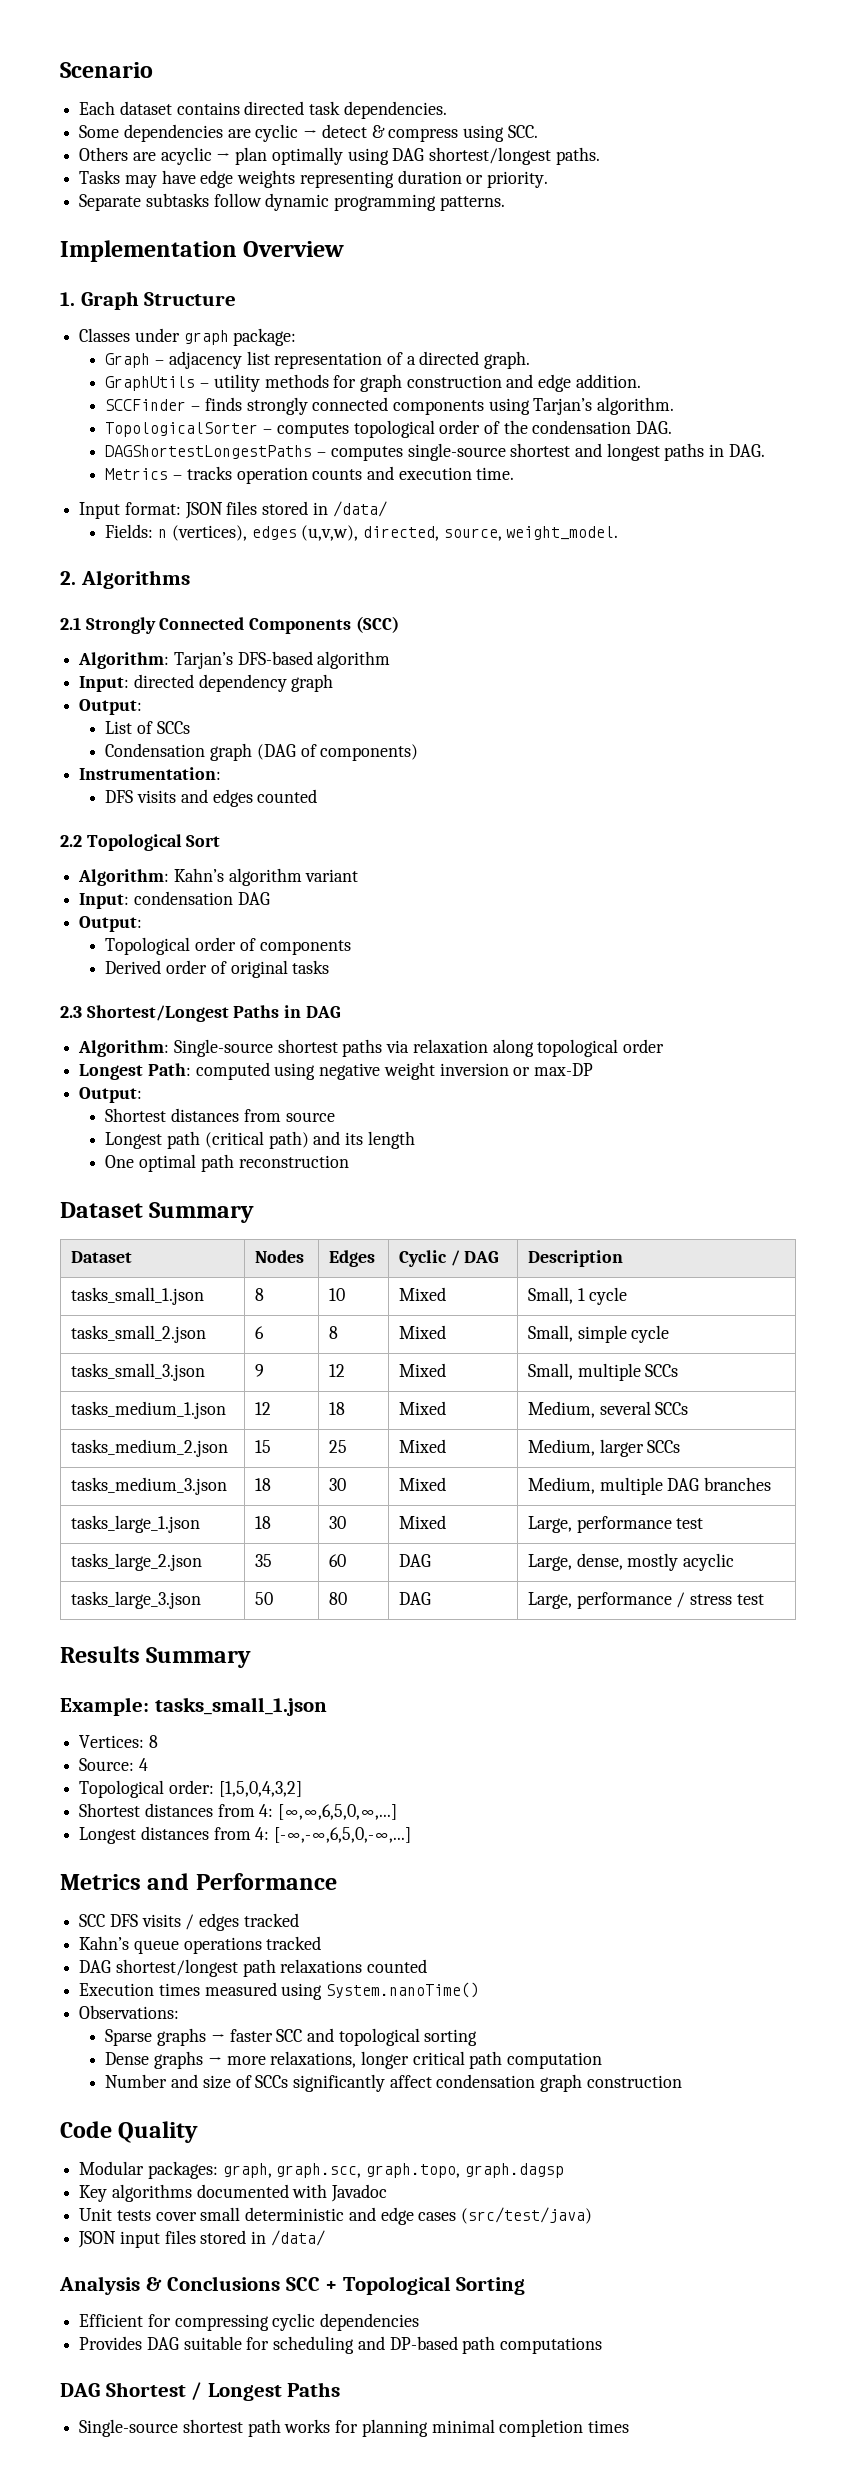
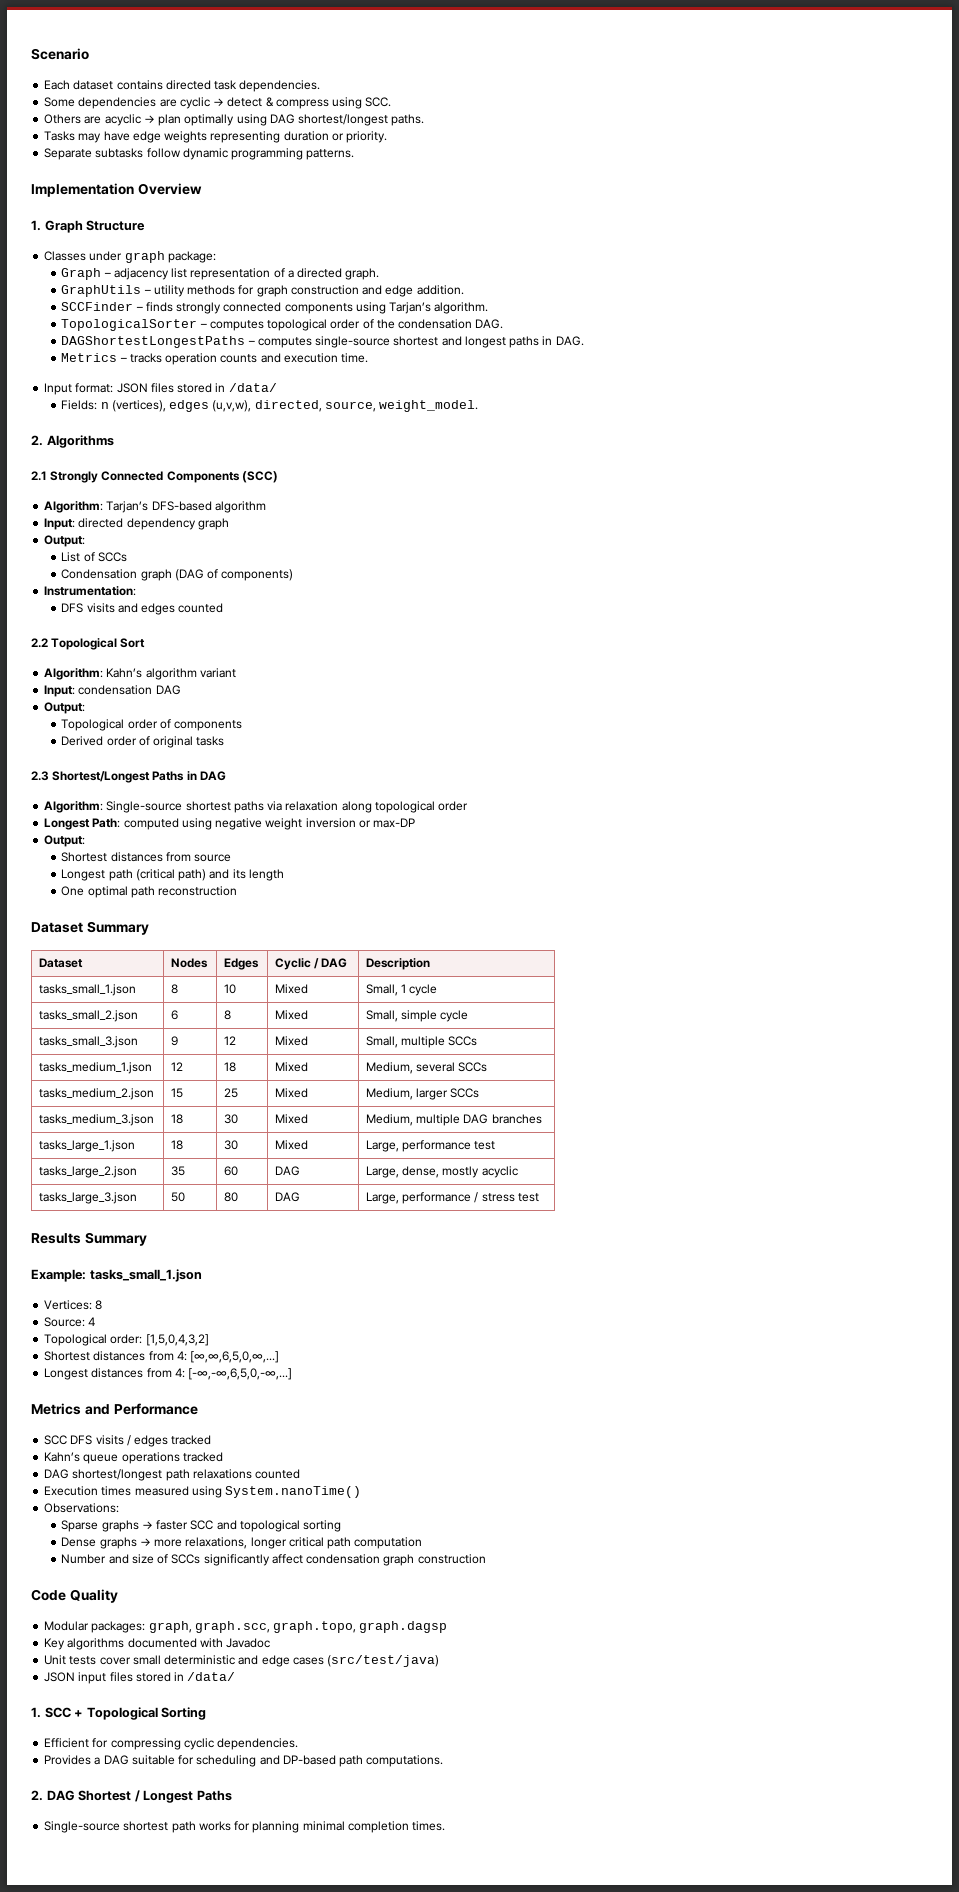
[59,2276,281,2295] Analysis & Conclusions -> [31,1707,41,1718] 1.
[320,2313,420,2331] dependencies -> [217,1738,299,1750] dependencies.
(143, 2343) none -> [94,1757,101,1765] a
[500,2337,603,2354] computations // -> [366,1755,444,1767] [31,1790,43,1801] computations. // 2.
[588,2420,630,2433] times -> [412,1821,446,1831] times.

